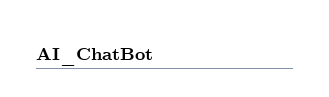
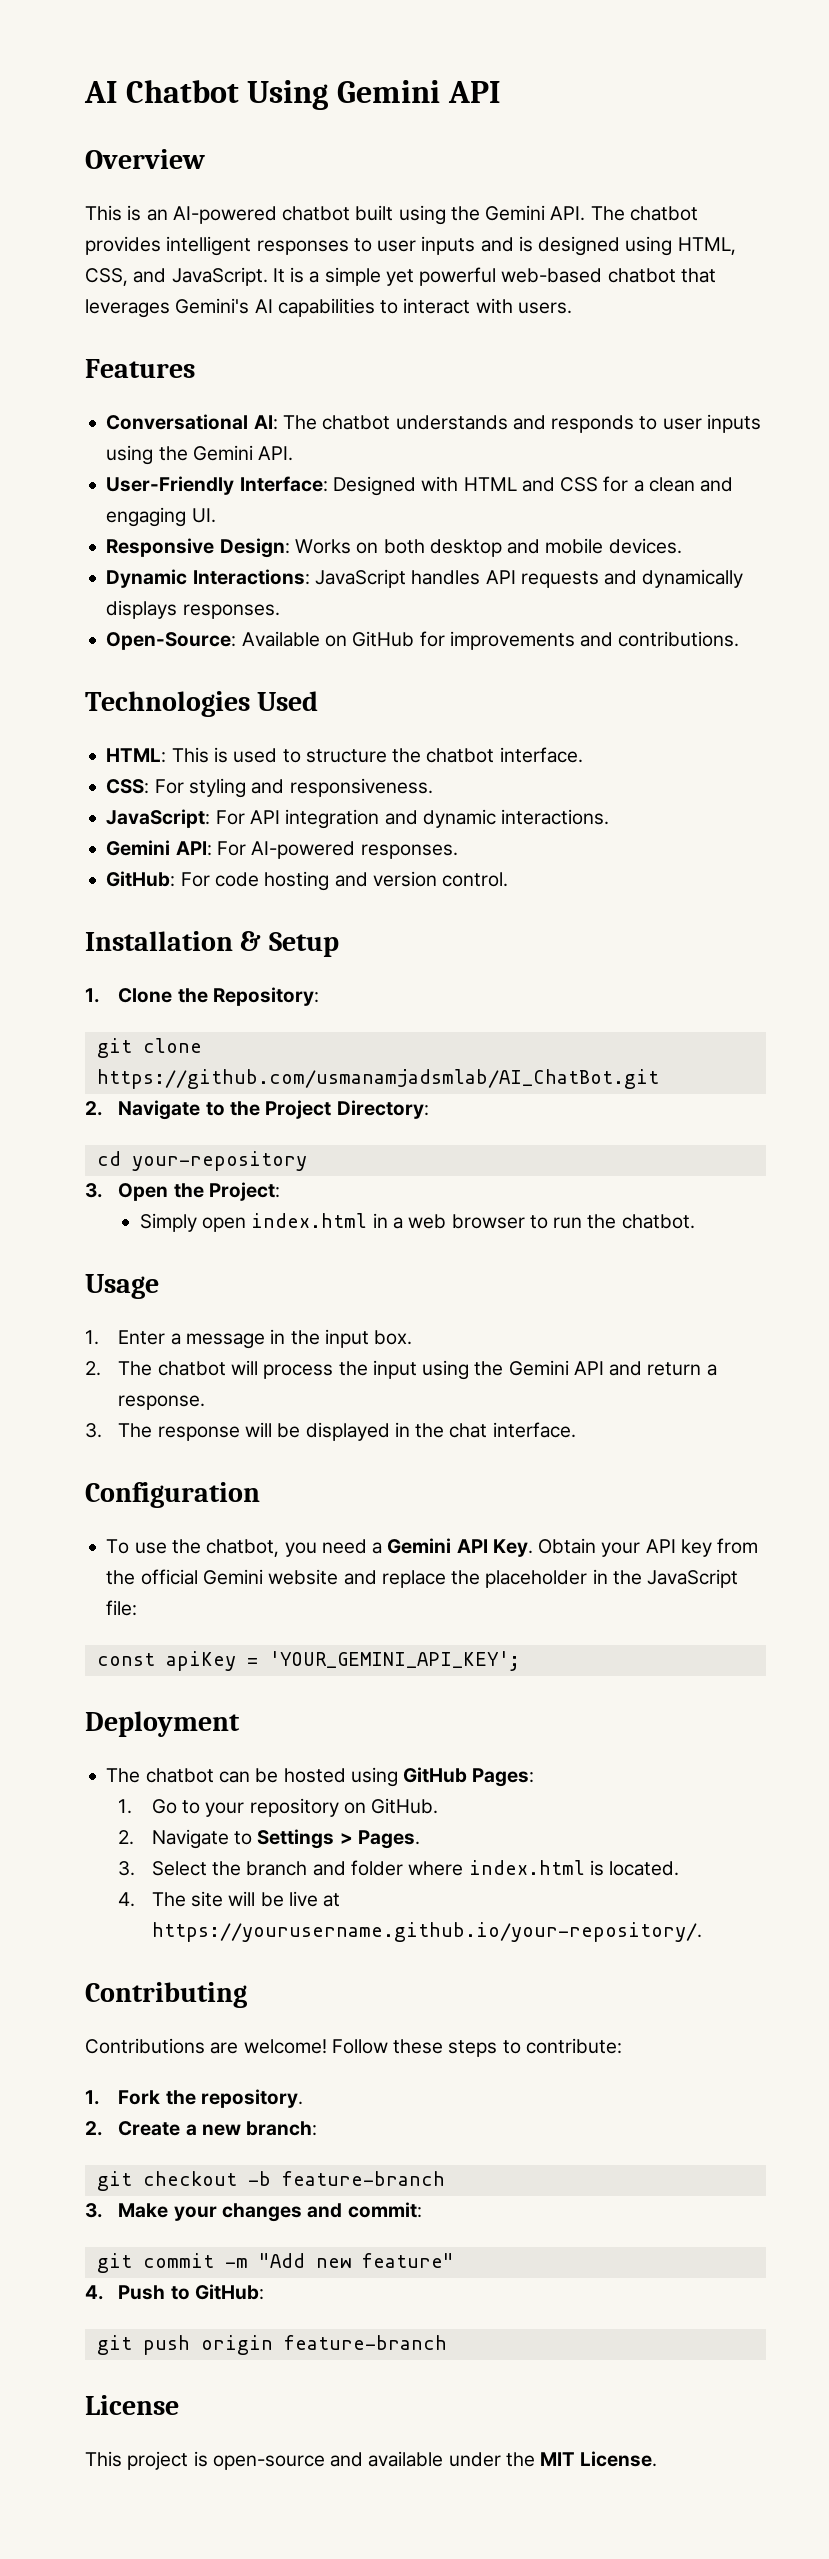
[36,47,153,66] AI_ChatBot -> [84,80,500,110] [85,149,205,169] [85,205,698,225] [85,236,736,256] [85,267,716,286] [85,298,572,318] [85,359,195,378] [106,414,761,433] [106,445,294,465] [106,476,734,496] [106,507,216,527] [106,538,682,558] [106,569,744,588] [106,600,280,619] [106,631,740,650] [85,691,319,717] [106,747,583,763] [106,778,433,798] [106,809,610,829] [106,840,458,859] [106,871,509,891] [85,931,339,957] [85,987,319,1006] [96,1038,202,1058] [96,1069,659,1089] [85,1100,429,1120] [96,1151,307,1171] [85,1182,280,1201] [139,1213,695,1232] [85,1274,159,1299] [85,1329,413,1349] [85,1360,717,1380] [118,1395,206,1410] [85,1422,576,1441] [85,1482,260,1508] [106,1538,759,1557] [106,1569,739,1588] [106,1600,138,1616] [96,1651,520,1671] [85,1711,240,1737] [106,1767,535,1787] [118,1798,439,1817] [118,1829,420,1849] [118,1860,680,1876] [118,1891,341,1907] [151,1922,702,1942] [85,1982,247,2008] [85,2038,622,2057] [85,2089,303,2108] [85,2121,318,2136] [96,2171,445,2191] [85,2202,422,2222] [96,2253,454,2273] [85,2284,264,2300] [96,2335,447,2355] [85,2395,179,2415] [85,2451,658,2470] AI Chatbot Using Gemini API // Overview // This is an AI-powered chatbot built using the Gemini API. The chatbot provides intelligent responses to user inputs and is designed using HTML, CSS, and JavaScript. It is a simple yet powerful web-based chatbot that leverages Gemini's AI capabilities to interact with users. // Features // Conversational AI: The chatbot understands and responds to user inputs using the Gemini API. // User-Friendly Interface: Designed with HTML and CSS for a clean and engaging UI. // Responsive Design: Works on both desktop and mobile devices. // Dynamic Interactions: JavaScript handles API requests and dynamically displays responses. // Open-Source: Available on GitHub for improvements and contributions. // Technologies Used // HTML: This is used to structure the chatbot interface. // CSS: For styling and responsiveness. // JavaScript: For API integration and dynamic interactions. // Gemini API: For AI-powered responses. // GitHub: For code hosting and version control. // Installation & Setup // 1. Clone the Repository: // git clone https://github.com/usmanamjadsmlab/AI_ChatBot.git // 2. Navigate to the Project Directory: // cd your-repository // 3. Open the Project: // Simply open index.html in a web browser to run the chatbot. // Usage // 1. Enter a message in the input box. // 2. The chatbot will process the input using the Gemini API and return a response. // 3. The response will be displayed in the chat interface. // Configuration // To use the chatbot, you need a Gemini API Key. Obtain your API key from the official Gemini website and replace the placeholder in the JavaScript file: // const apiKey = 'YOUR_GEMINI_API_KEY'; // Deployment // The chatbot can be hosted using GitHub Pages: // 1. Go to your repository on GitHub. // 2. Navigate to Settings > Pages. // 3. Select the branch and folder where index.html is located. // 4. The site will be live at https://yourusername.github.io/your-repository/. // Contributing // Contributions are welcome! Follow these steps to contribute: // 1. Fork the repository. // 2. Create a new branch: // git checkout -b feature-branch // 3. Make your changes and commit: // git commit -m "Add new feature" // 4. Push to GitHub: // git push origin feature-branch // License // This project is open-source and available under the MIT License.

